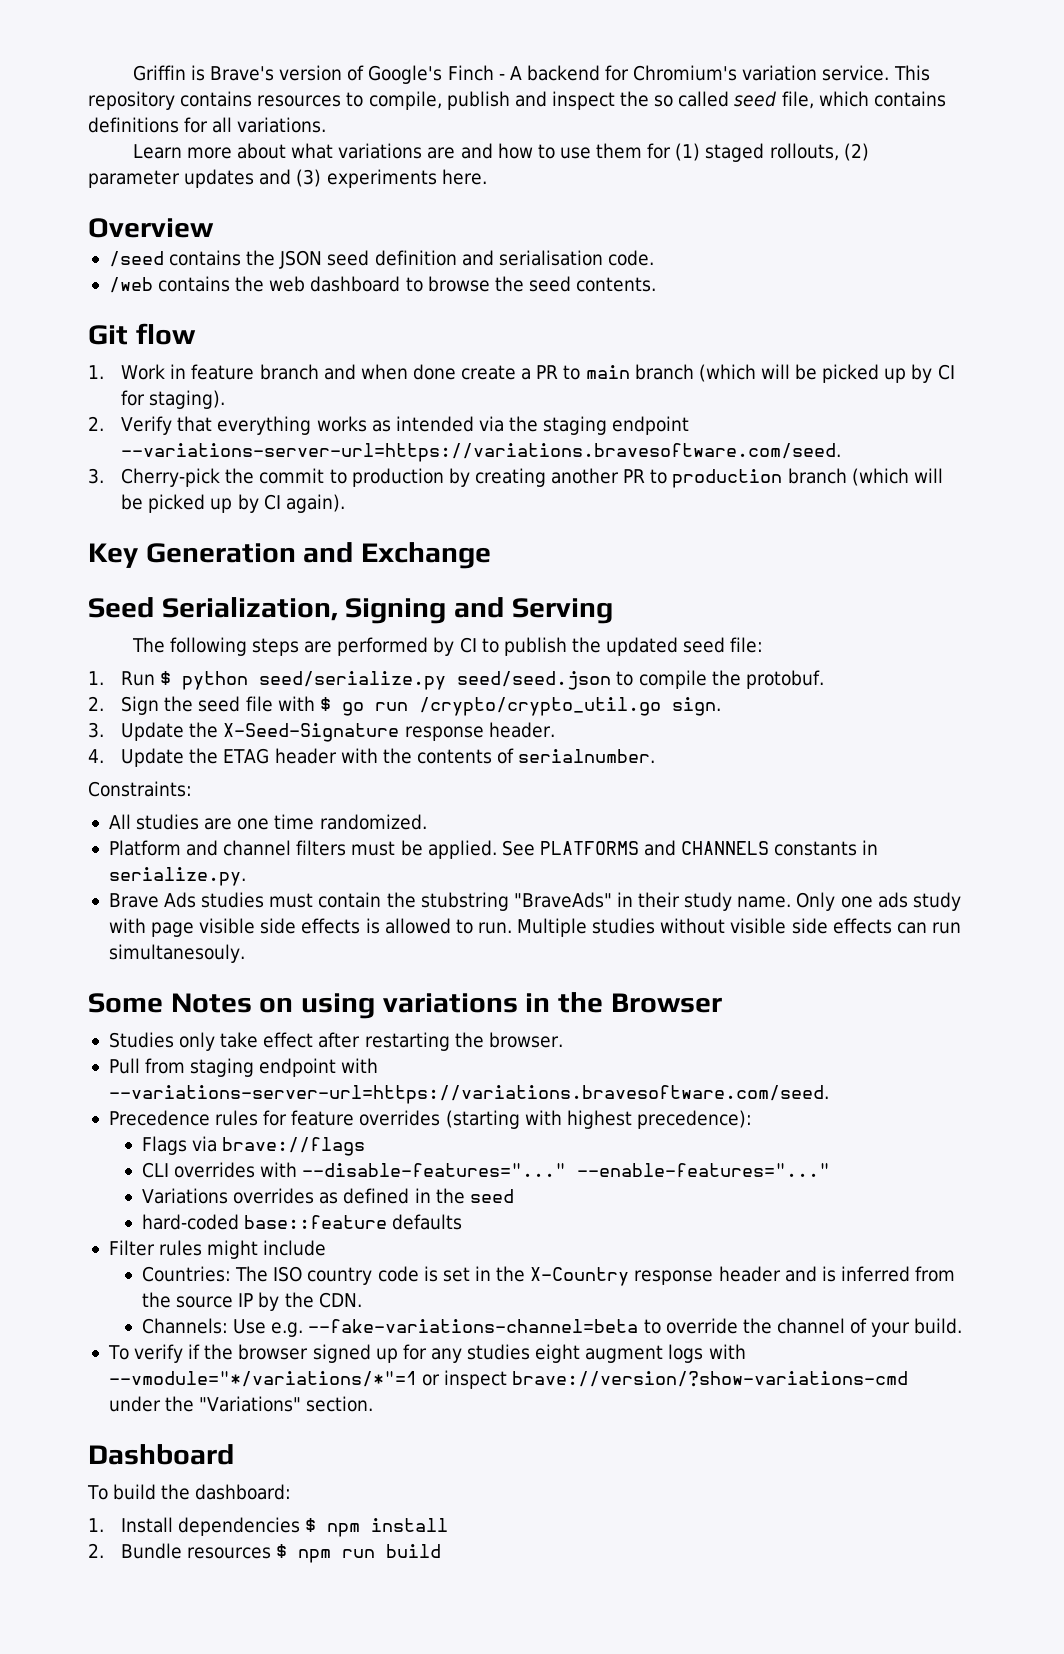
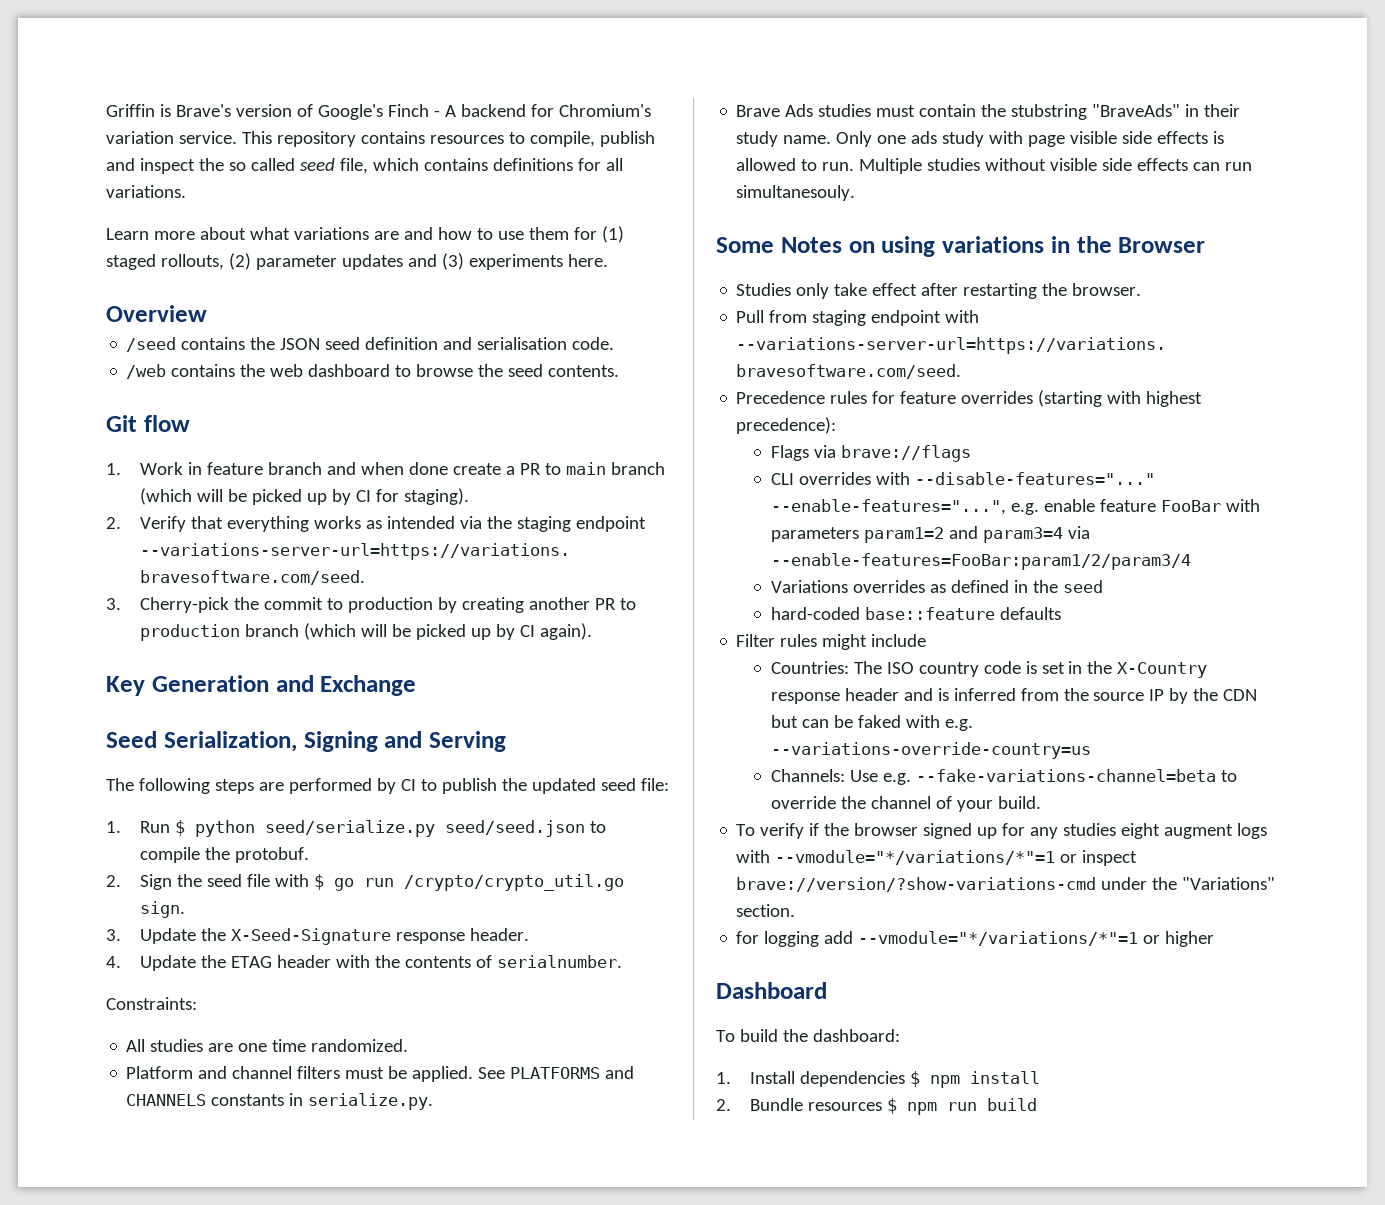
[577,1163,831,1177] --enable-features="..." -> [770,499,1260,515] [770,526,1090,543] [770,553,1191,570] --enable-features="...", e.g. enable feature FooBar with parameters param1=2 and param3=4 via --enable-features=FooBar:param1/2/param3/4
[318,1292,362,1308] CDN. -> [1223,689,1258,701] [770,715,973,731] [770,742,1091,759] CDN but can be faked with e.g. --variations-override-country=us
(374, 1404) none -> [736,931,1215,947] // for logging add --vmodule="*/variations/*"=1 or higher

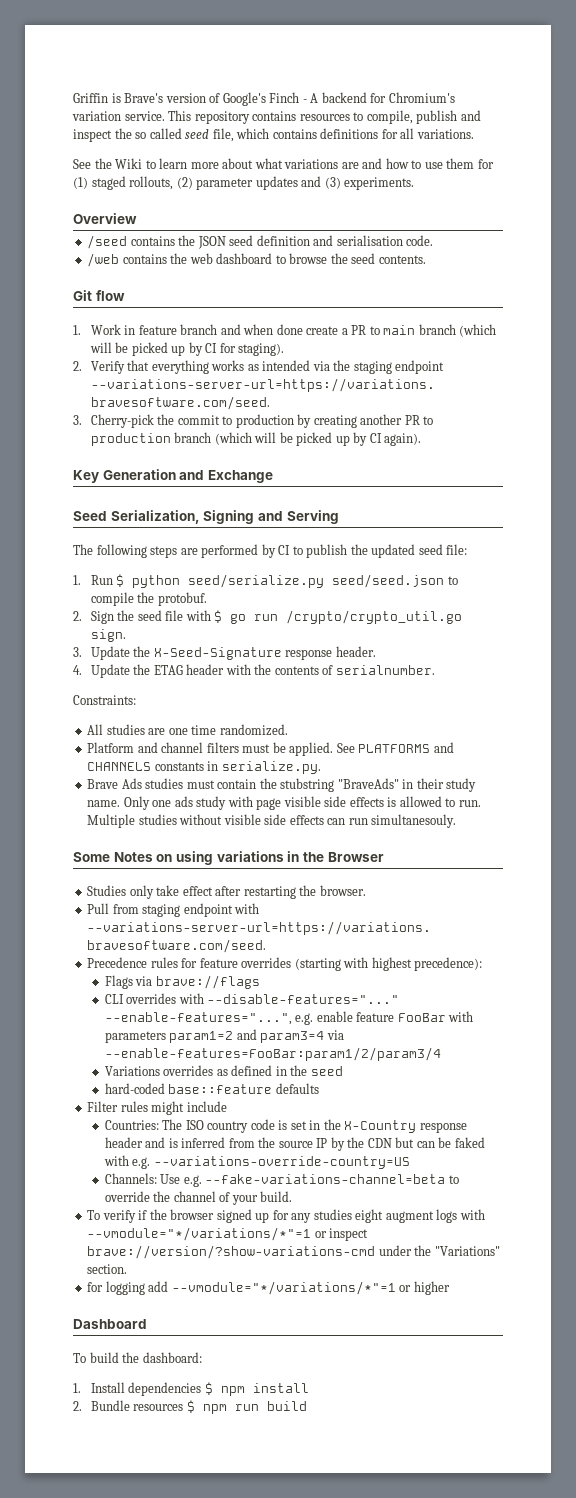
[106,228,149,240] Learn -> [73,158,188,169] See the Wiki to learn
[468,254,608,270] experiments here. -> [344,177,415,190] experiments.
[770,742,1091,759] --variations-override-country=us -> [153,1156,410,1169] --variations-override-country=US

